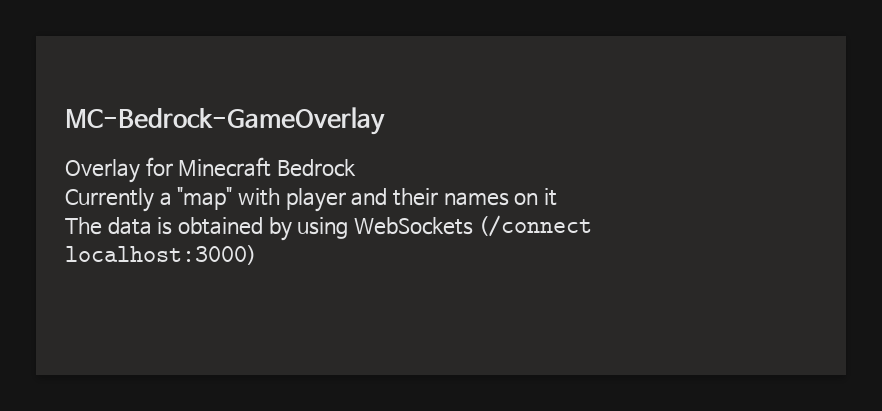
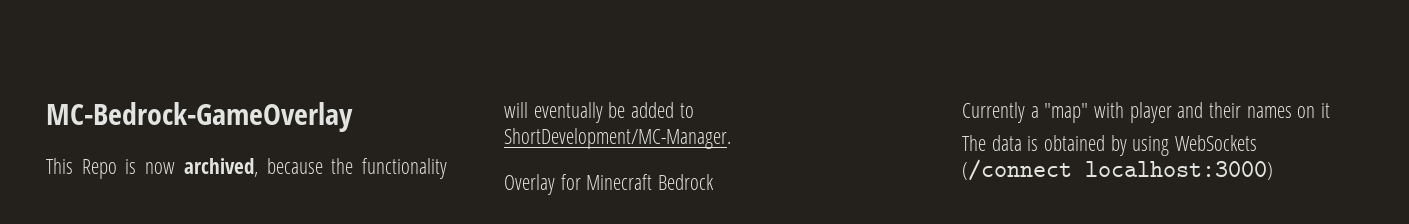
(385, 121) none -> [46,158,448,179] [504,102,694,123] [504,128,731,149] // This Repo is now archived, because the functionality will eventually be added to ShortDevelopment/MC-Manager.

